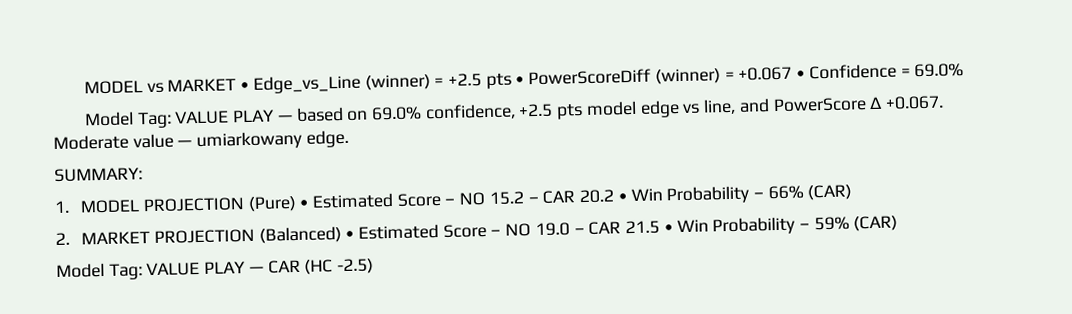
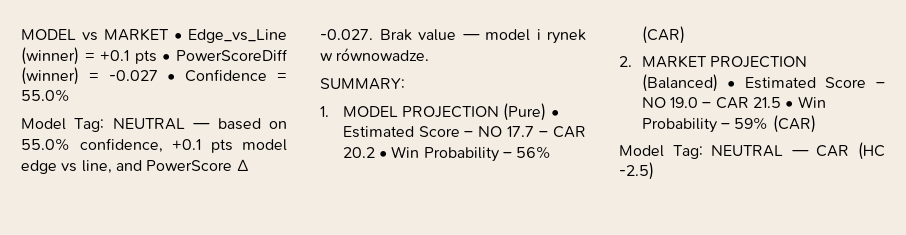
[447,73,482,87] +2.5 -> [100,50,130,61] +0.1
[738,66,793,81] +0.067 -> [108,70,158,81] -0.027
[914,63,965,78] [83,109,276,129] 69.0% // Model Tag: VALUE PLAY -> [21,89,70,102] [21,118,185,132] 55.0% // Model Tag: NEUTRAL
[370,103,554,121] 69.0% confidence, +2.5 -> [21,138,201,153] 55.0% confidence, +0.1
[884,95,944,110] [53,129,349,151] +0.067. Moderate value — umiarkowany edge. -> [320,29,586,44] [320,48,430,61] -0.027. Brak value — model i rynek w równowadze.
[488,191,524,205] 15.2 -> [507,126,535,137] 17.7
[767,185,804,200] 66% -> [516,146,552,159] 56%
[146,261,247,277] VALUE PLAY -> [711,145,784,157] NEUTRAL

